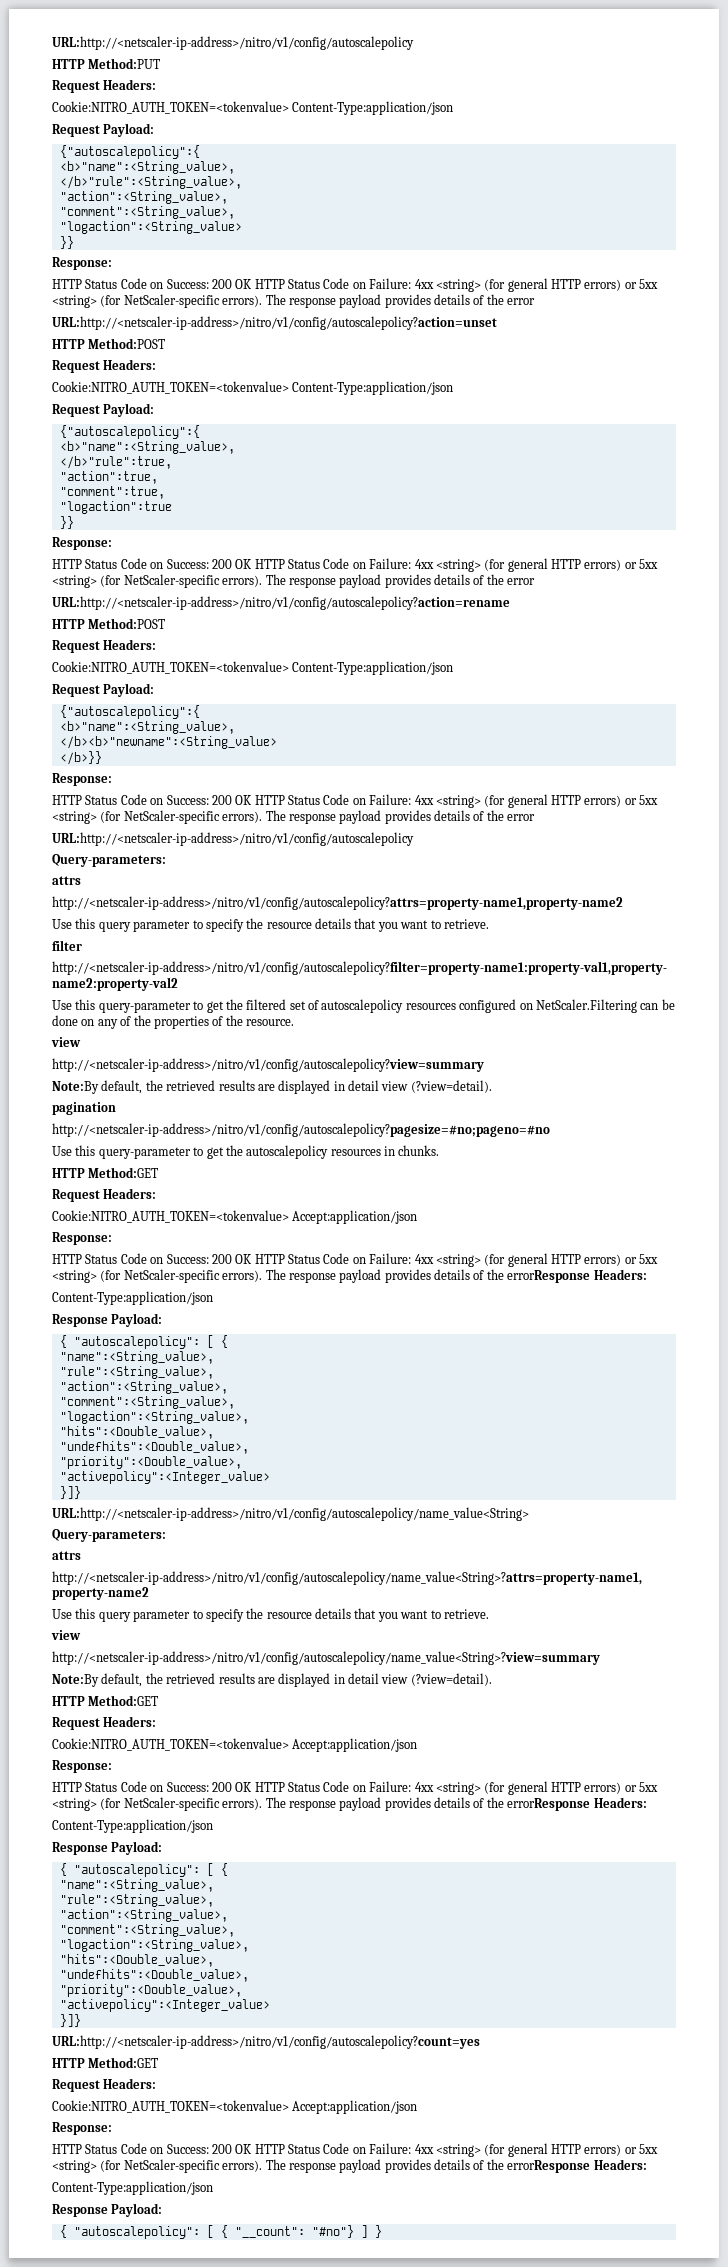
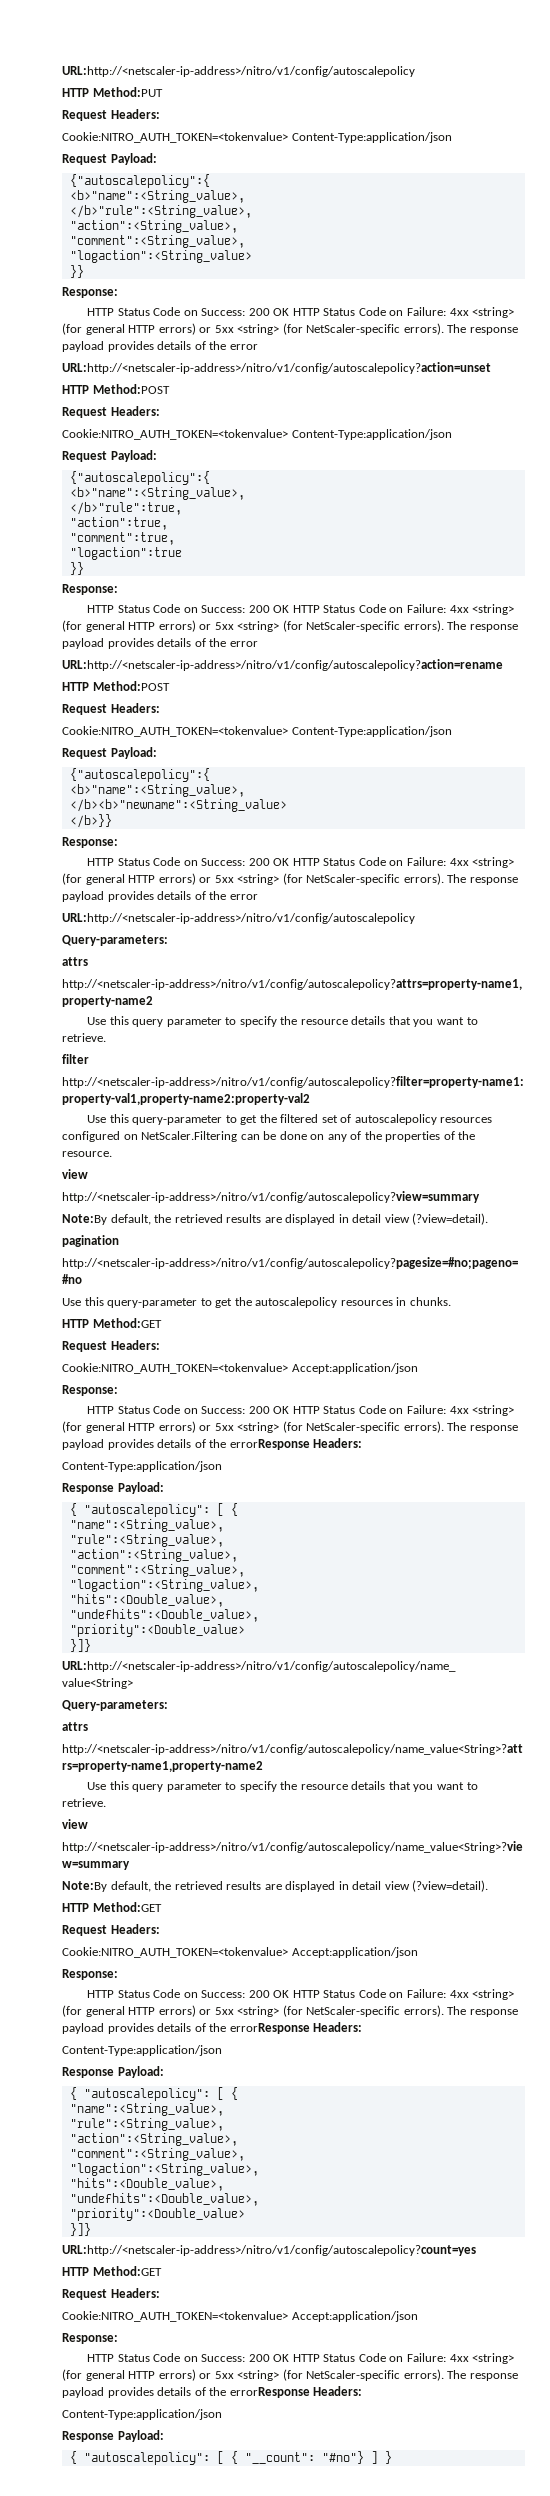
[59,1456,242,1469] [59,1471,270,1484] "priority":<Double_value>, // "activepolicy":<Integer_value> -> [69,1624,245,1637] "priority":<Double_value>
[59,1984,242,1997] [59,1999,270,2012] "priority":<Double_value>, // "activepolicy":<Integer_value> -> [69,2208,245,2221] "priority":<Double_value>

